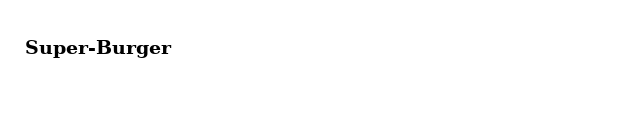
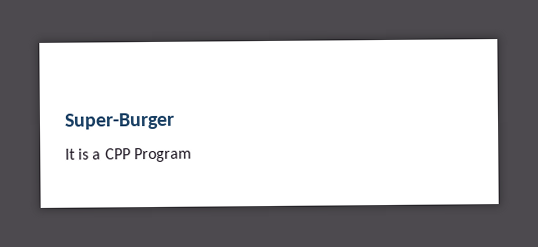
(172, 49) none -> [65,147,192,163] // It is a CPP Program

